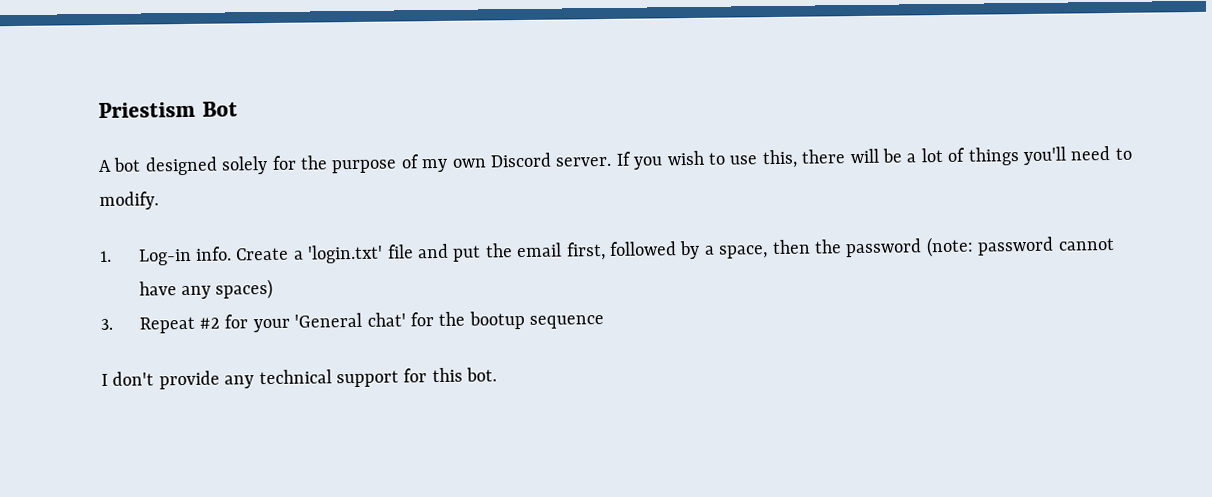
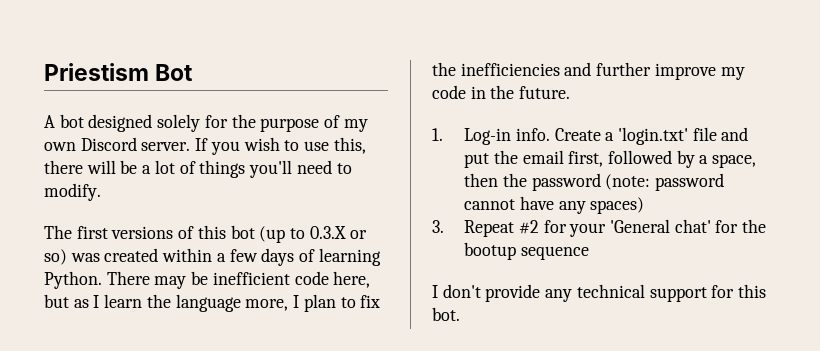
(159, 201) none -> [44,225,367,243] [44,248,381,266] [44,271,371,289] [44,294,381,312] [432,62,745,80] [432,85,571,99] // The first versions of this bot (up to 0.3.X or so) was created within a few days of learning Python. There may be inefficient code here, but as I learn the language more, I plan to fix the inefficiencies and further improve my code in the future.

